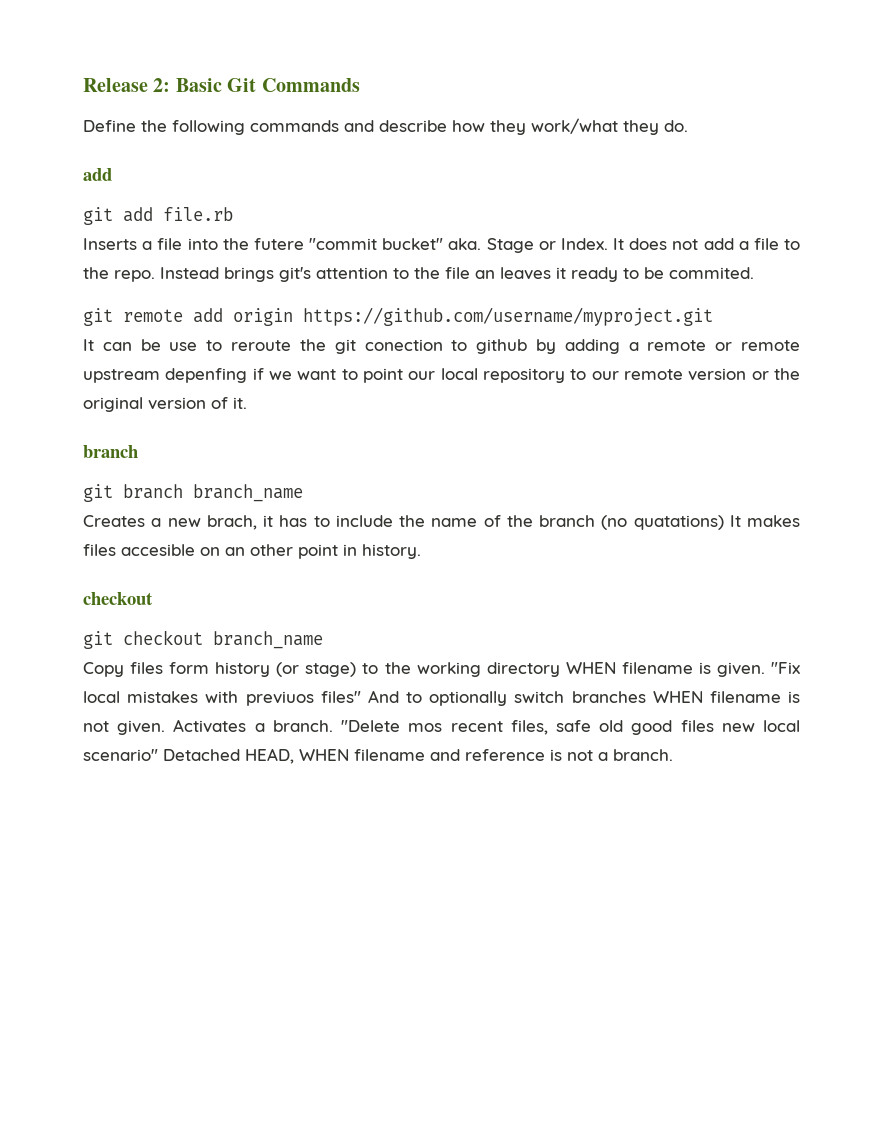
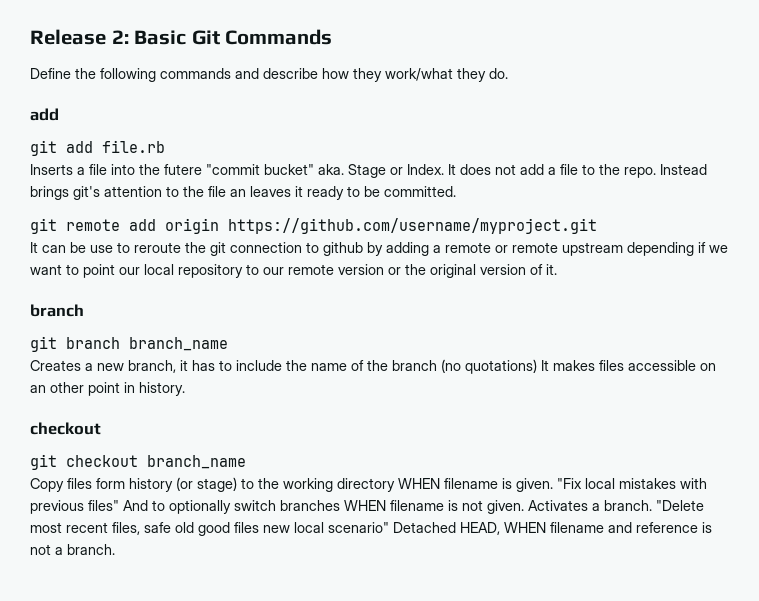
[669,267,754,279] commited. -> [384,186,456,197] committed.
[364,339,443,351] conection -> [230,242,302,253] connection
[165,368,248,383] depenfing -> [627,242,694,256] depending
[206,515,257,530] brach, -> [128,360,176,373] branch,
[633,515,724,530] quatations) -> [465,359,537,374] quotations)
[121,544,195,556] accesible -> [628,360,696,371] accessible
[245,691,314,706] previuos -> [30,500,84,514] previous
[408,723,443,732] mos -> [30,522,62,533] most

